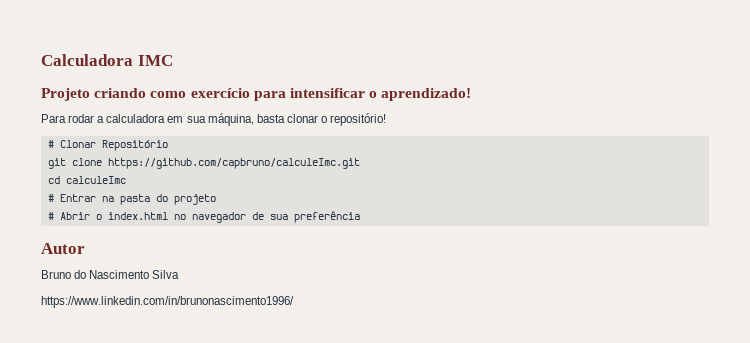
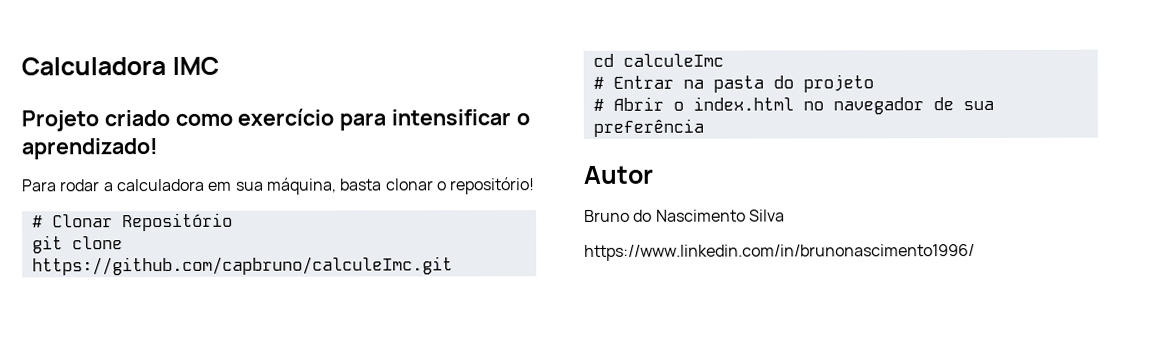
[94,88,147,98] criando -> [103,109,170,127] criado

